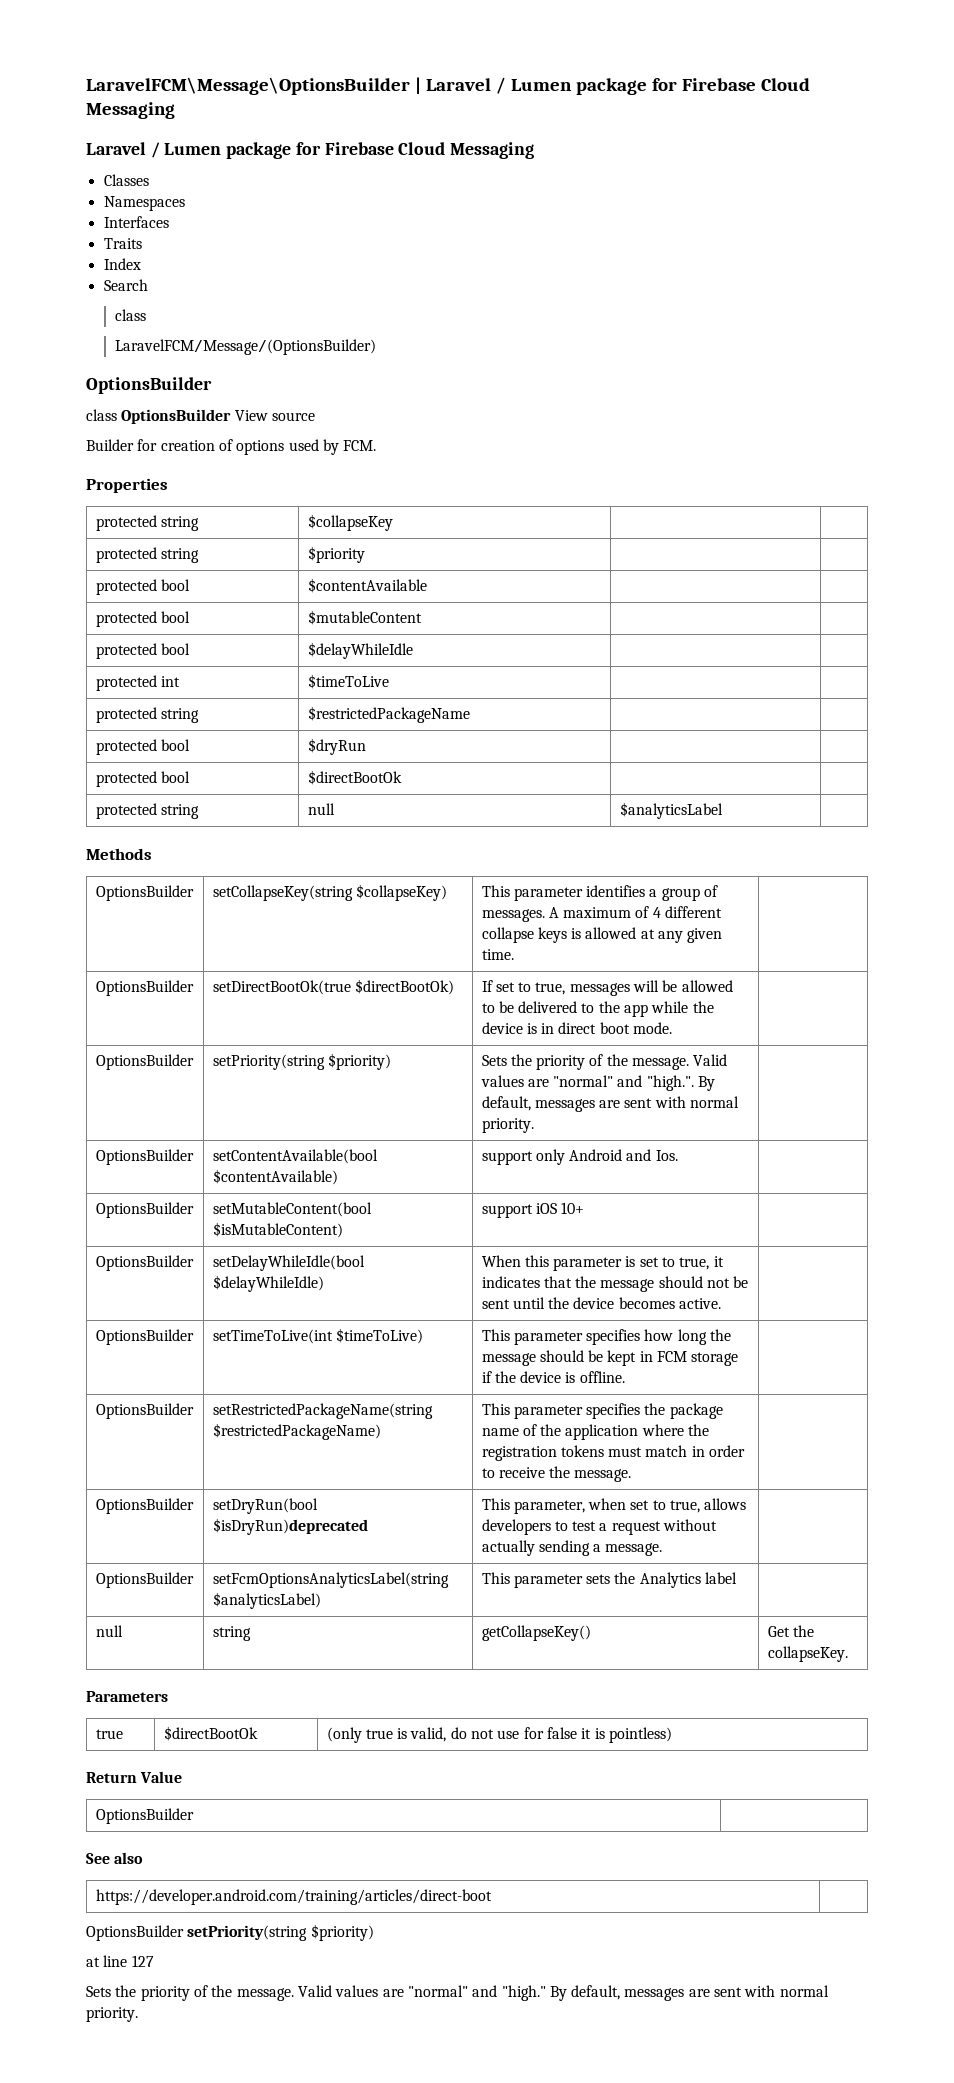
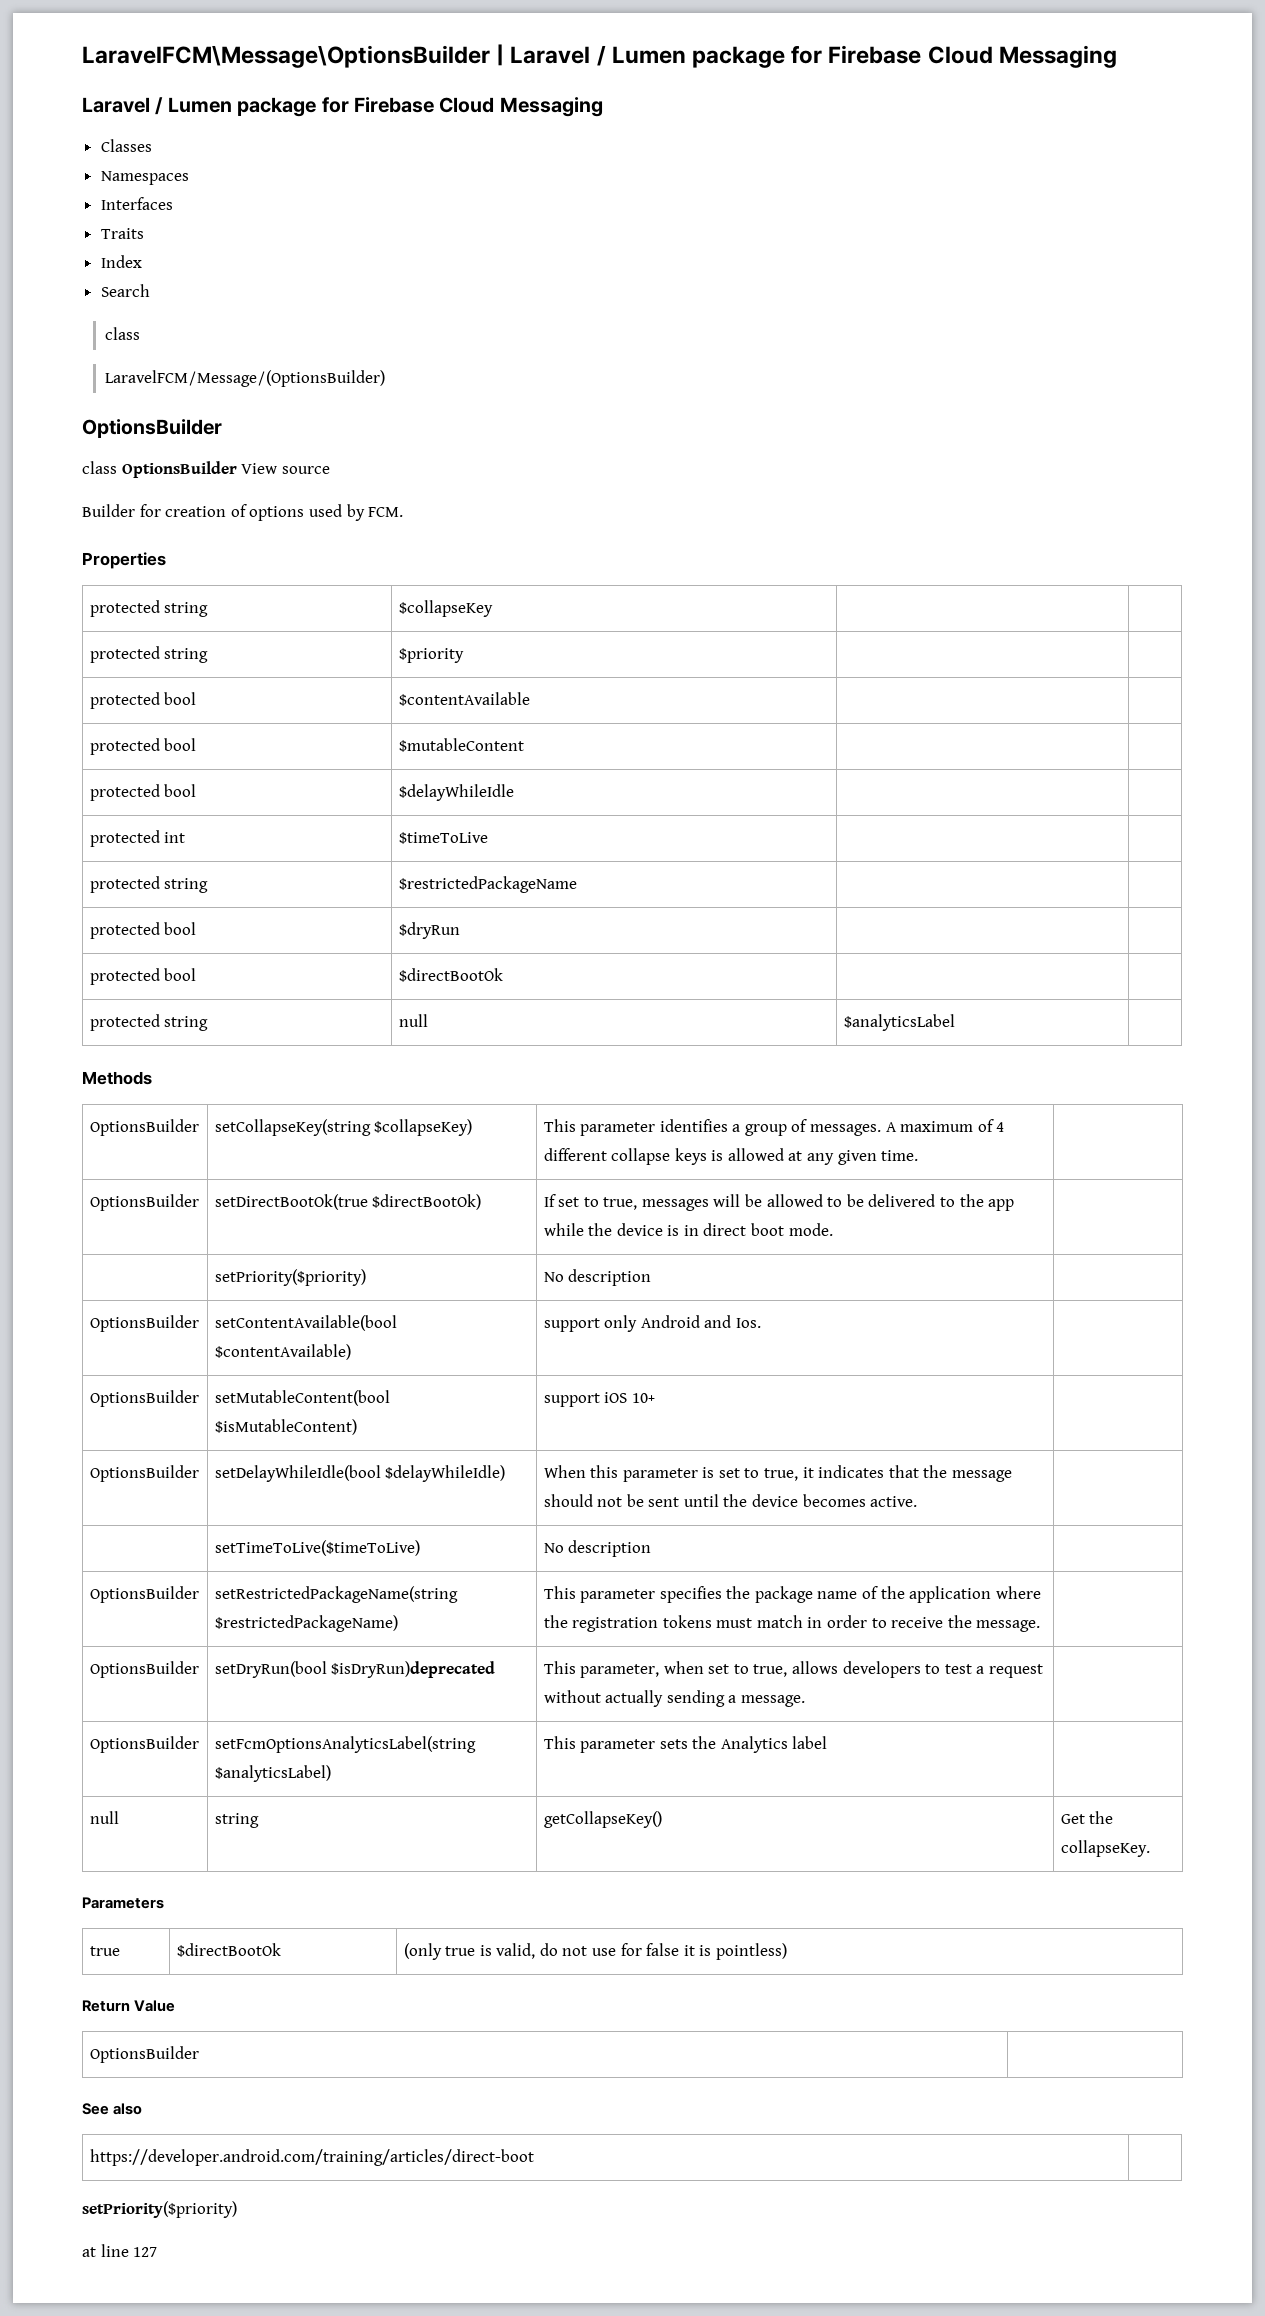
[95,1054,194,1070] [212,1053,391,1070] [481,1054,728,1070] [480,1075,716,1091] [481,1096,740,1112] [481,1118,534,1133] OptionsBuilder | setPriority(string $priority) | Sets the priority of the message. Valid values are "normal" and "high.". By default, messages are sent with normal priority. -> [214,1269,366,1286] [543,1269,652,1286] | setPriority($priority) | No description
[95,1329,194,1345] [212,1328,423,1344] [481,1329,732,1345] [481,1350,739,1366] [481,1371,625,1383] OptionsBuilder | setTimeToLive(int $timeToLive) | This parameter specifies how long the message should be kept in FCM storage if the device is offline. -> [214,1540,420,1556] [543,1540,652,1557] | setTimeToLive($timeToLive) | No description
[86,1924,374,1941] OptionsBuilder setPriority(string $priority) -> [82,2201,237,2218] setPriority($priority)
[86,1985,829,2001] [86,2007,138,2022] // Sets the priority of the message. Valid values are "normal" and "high." By default, messages are sent with normal priority. -> (158, 2252) none

